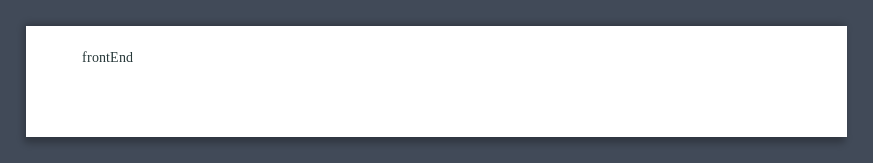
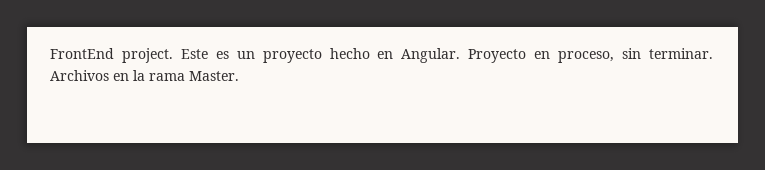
[82,51,133,62] frontEnd -> [50,48,713,63] [50,70,239,81] FrontEnd project. Este es un proyecto hecho en Angular. Proyecto en proceso, sin terminar. Archivos en la rama Master.

